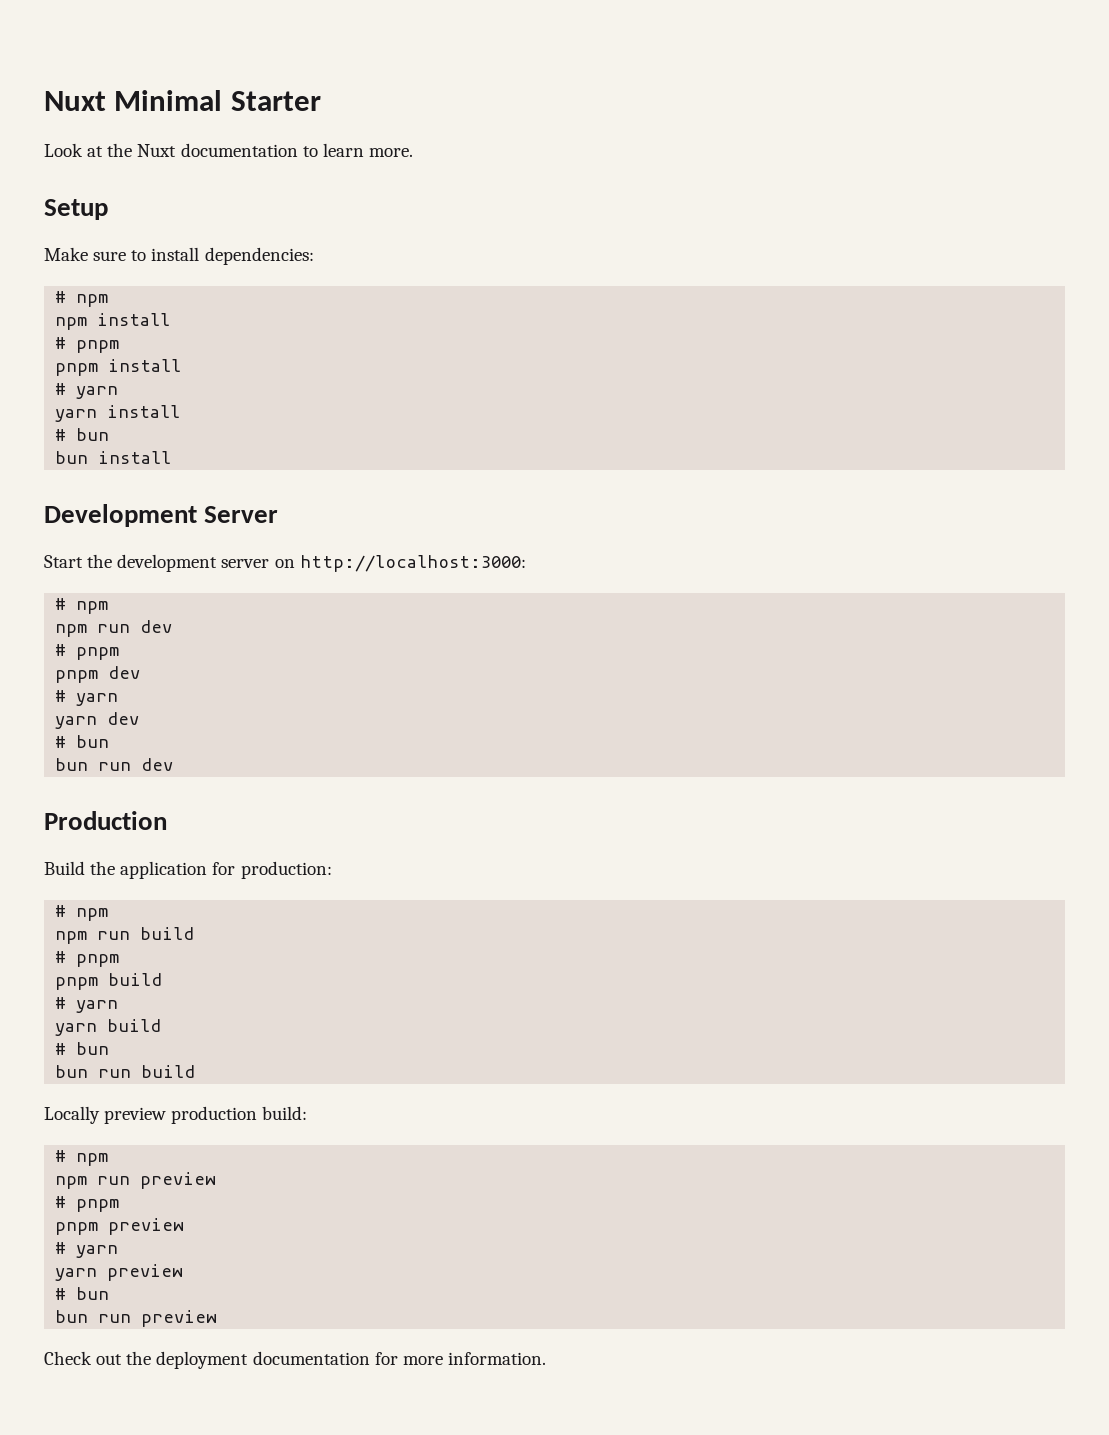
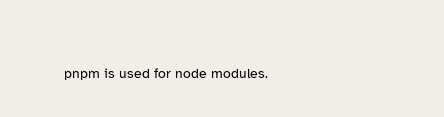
[44,90,321,111] [44,143,413,157] [44,199,108,220] [44,247,314,265] [55,291,109,307] [55,313,171,330] [55,337,120,353] [55,359,182,376] [55,383,119,399] [55,405,181,422] [55,428,110,441] [55,451,172,464] [44,504,279,527] [44,554,526,572] [55,598,109,614] [55,620,173,637] [55,644,120,660] [55,666,141,683] [55,690,119,706] [55,712,140,729] [55,735,110,748] [55,758,174,771] [44,811,167,830] [44,861,332,879] [55,905,109,921] [55,927,195,944] [55,951,120,967] [55,973,163,990] [55,997,119,1013] [55,1019,162,1036] [55,1042,110,1055] [55,1065,196,1078] [44,1106,308,1124] [55,1150,109,1166] [55,1172,217,1189] [55,1196,120,1212] [55,1218,185,1235] [55,1242,119,1258] [55,1264,184,1281] [55,1287,110,1300] [55,1310,218,1327] [44,1351,546,1369] Nuxt Minimal Starter // Look at the Nuxt documentation to learn more. // Setup // Make sure to install dependencies: // # npm // npm install // # pnpm // pnpm install // # yarn // yarn install // # bun // bun install // Development Server // Start the development server on http://localhost:3000: // # npm // npm run dev // # pnpm // pnpm dev // # yarn // yarn dev // # bun // bun run dev // Production // Build the application for production: // # npm // npm run build // # pnpm // pnpm build // # yarn // yarn build // # bun // bun run build // Locally preview production build: // # npm // npm run preview // # pnpm // pnpm preview // # yarn // yarn preview // # bun // bun run preview // Check out the deployment documentation for more information. -> [64,68,268,80] pnpm is used for node modules.

